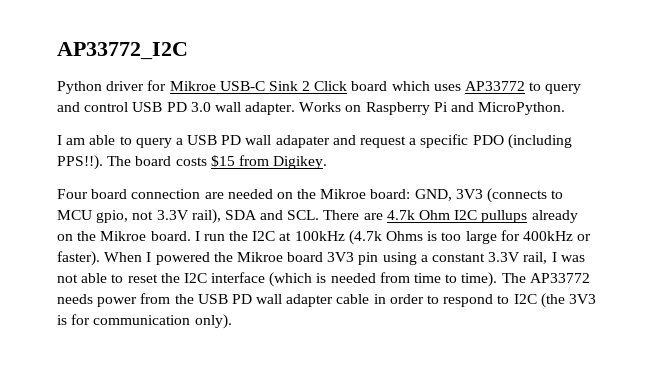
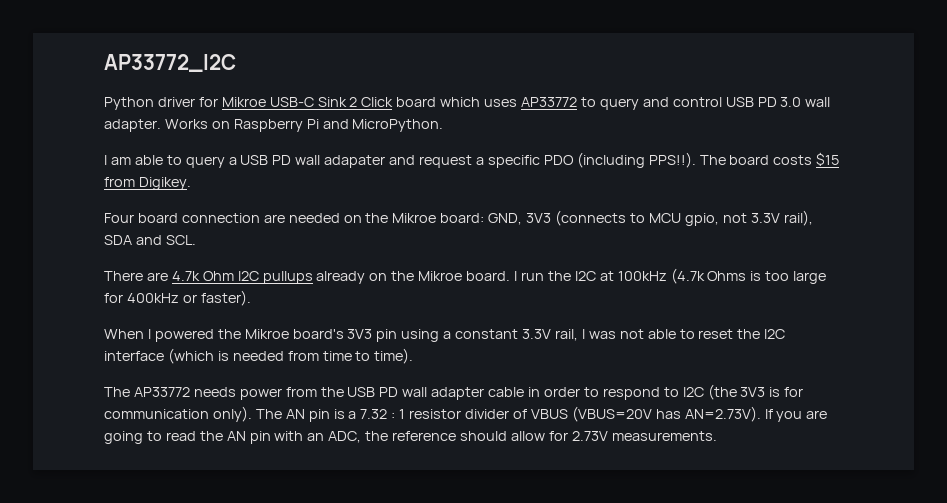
(320, 215) none -> (196, 240) //
(100, 258) none -> (251, 298) //
[287,252,324,262] board -> [292,329,344,339] board's
(498, 279) none -> (414, 356) //
(232, 321) none -> [255,406,828,422] [104,431,717,444] The AN pin is a 7.32 : 1 resistor divider of VBUS (VBUS=20V has AN=2.73V). If you are going to read the AN pin with an ADC, the reference should allow for 2.73V measurements.

